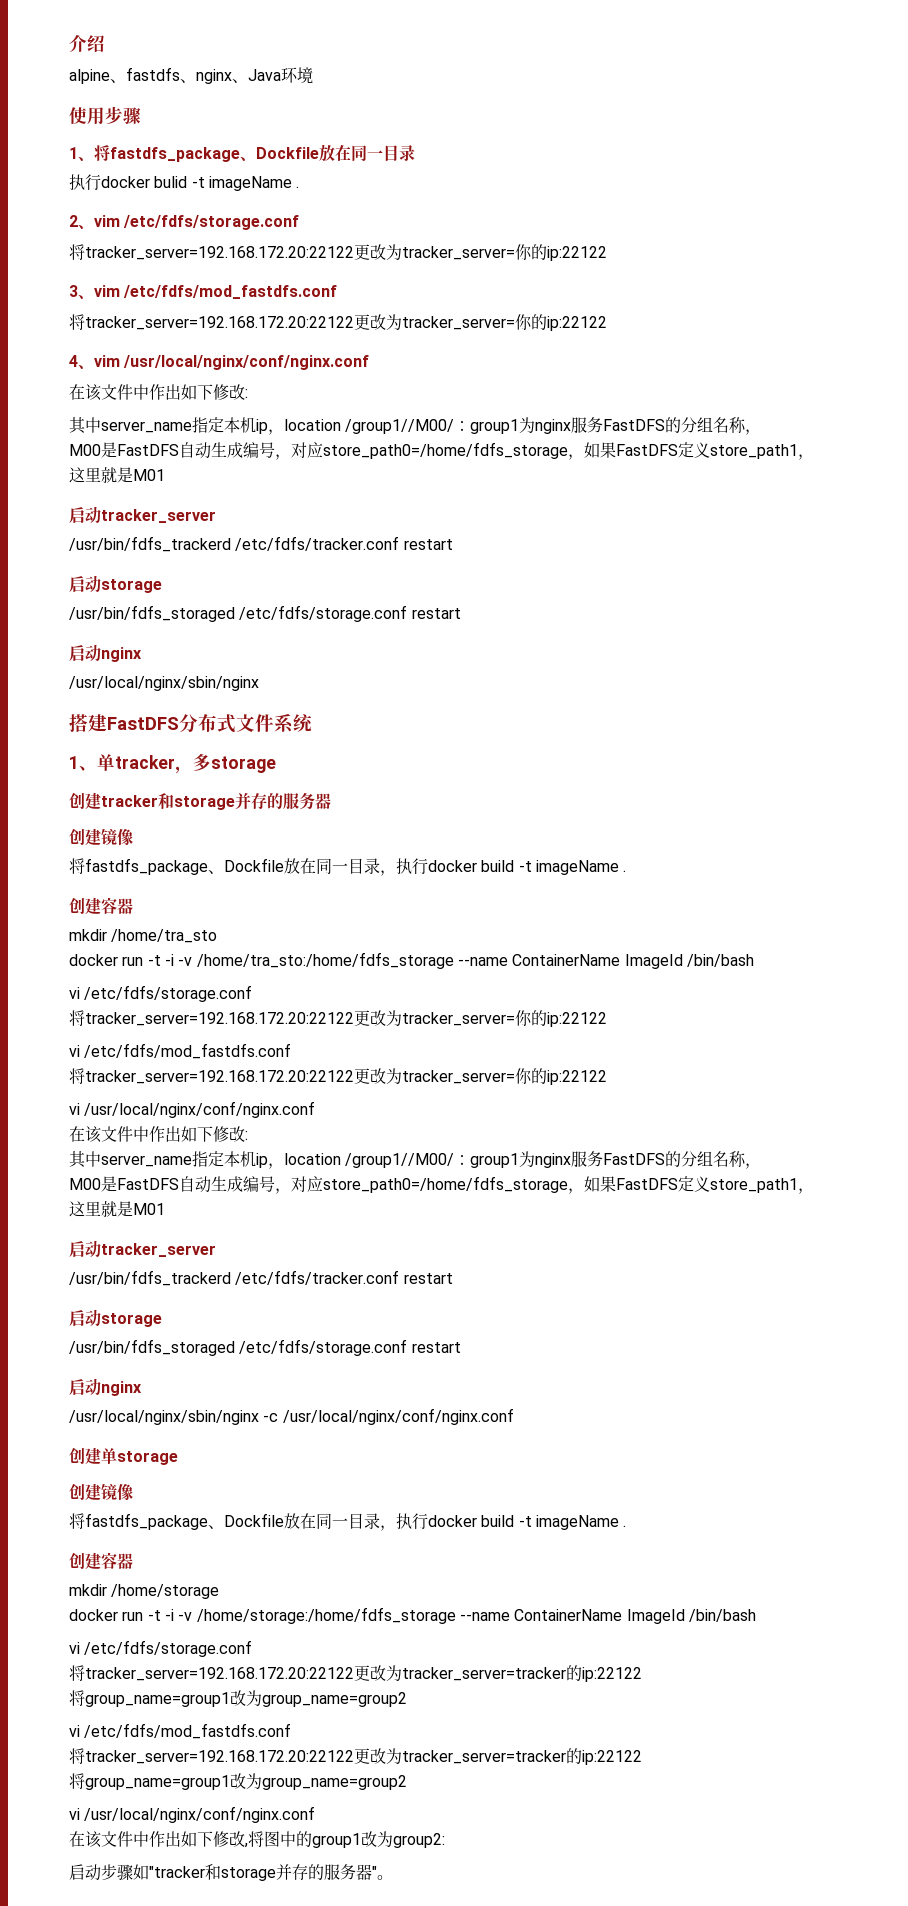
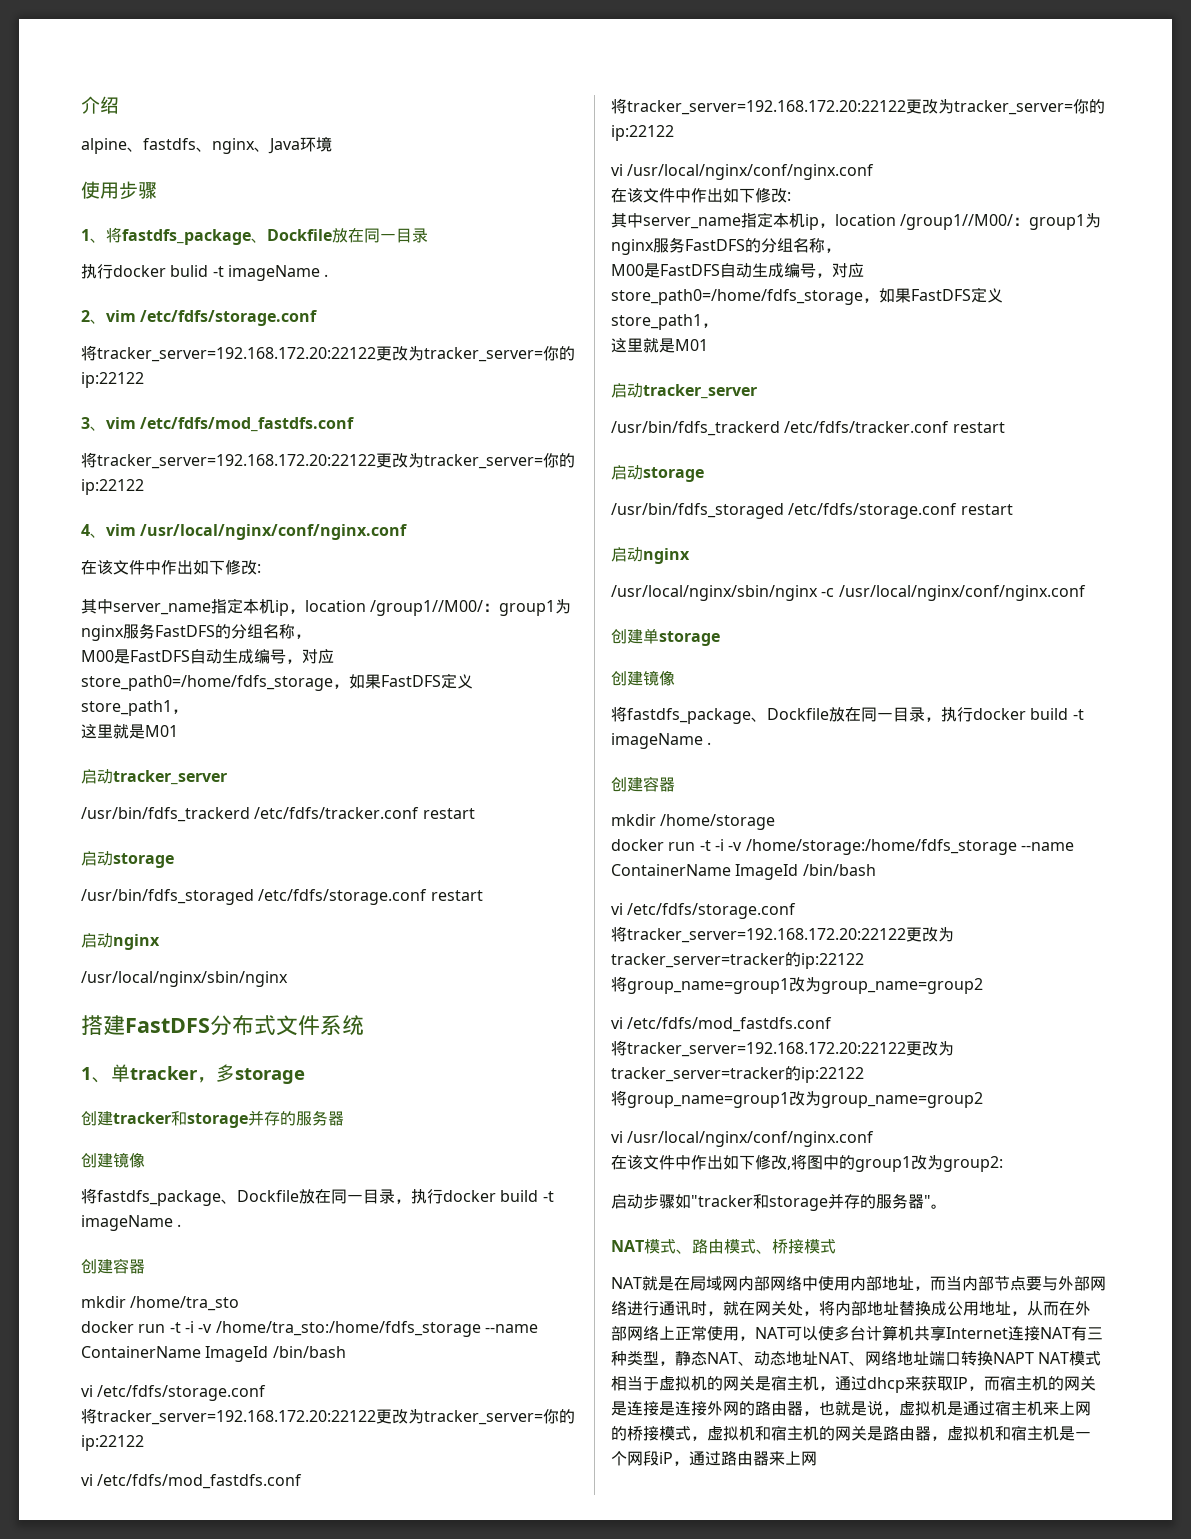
(393, 1877) none -> [611,1239,836,1254] [611,1276,1106,1291] [611,1300,1091,1316] [611,1325,1103,1341] [611,1350,1102,1366] [611,1375,1096,1393] [611,1400,1091,1416] [611,1425,1091,1441] [611,1451,817,1466] // NAT模式、路由模式、桥接模式 // NAT就是在局域网内部网络中使用内部地址，而当内部节点要与外部网络进行通讯时，就在网关处，将内部地址替换成公用地址，从而在外部网络上正常使用，NAT可以使多台计算机共享Internet连接NAT有三种类型，静态NAT、动态地址NAT、网络地址端口转换NAPT NAT模式相当于虚拟机的网关是宿主机，通过dhcp来获取IP，而宿主机的网关是连接是连接外网的路由器，也就是说，虚拟机是通过宿主机来上网的桥接模式，虚拟机和宿主机的网关是路由器，虚拟机和宿主机是一个网段iP，通过路由器来上网

